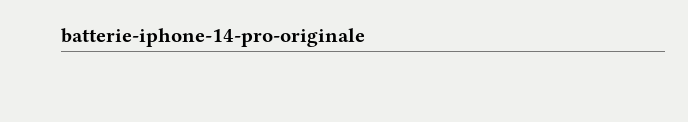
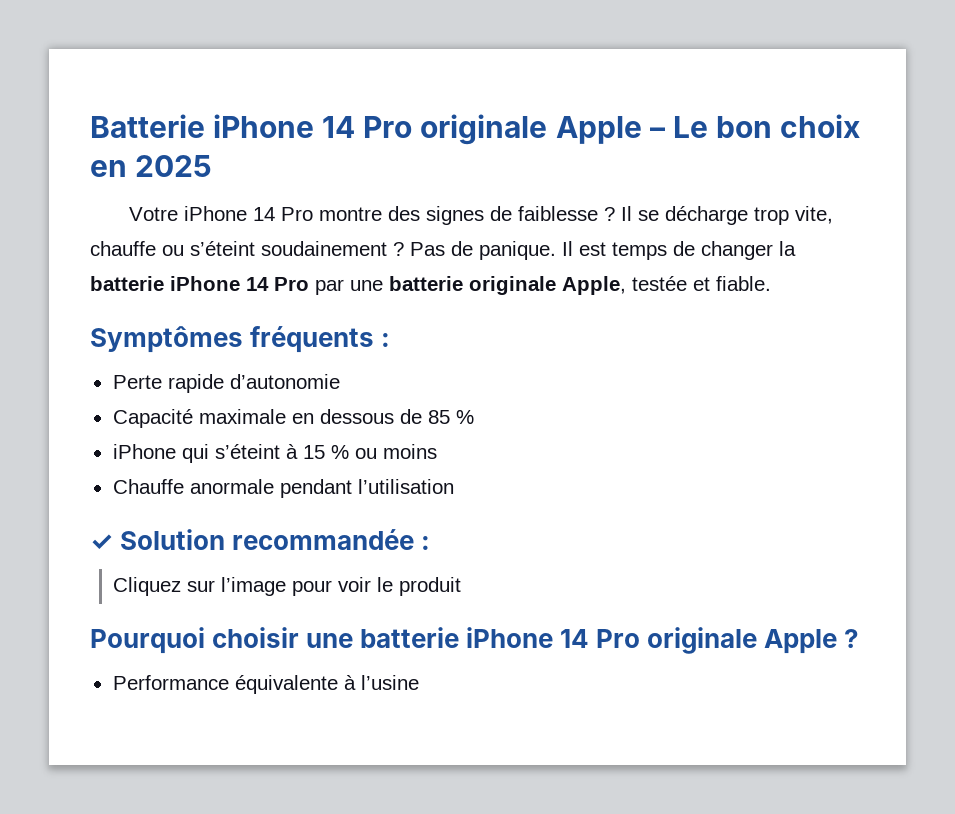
[61,28,365,47] batterie-iphone-14-pro-originale -> [90,114,860,145] [90,155,213,177] [128,206,833,225] [90,241,796,260] [90,276,771,295] [90,326,391,353] [112,374,340,393] [112,409,474,428] [112,444,437,463] [112,479,454,498] [90,529,431,550] [112,577,461,596] [90,627,860,654] [112,675,419,694] Batterie iPhone 14 Pro originale Apple – Le bon choix en 2025 // Votre iPhone 14 Pro montre des signes de faiblesse ? Il se décharge trop vite, chauffe ou s’éteint soudainement ? Pas de panique. Il est temps de changer la batterie iPhone 14 Pro par une batterie originale Apple, testée et fiable. // Symptômes fréquents : // Perte rapide d’autonomie // Capacité maximale en dessous de 85 % // iPhone qui s’éteint à 15 % ou moins // Chauffe anormale pendant l’utilisation // ✓ Solution recommandée : // Cliquez sur l’image pour voir le produit // Pourquoi choisir une batterie iPhone 14 Pro originale Apple ? // Performance équivalente à l’usine

